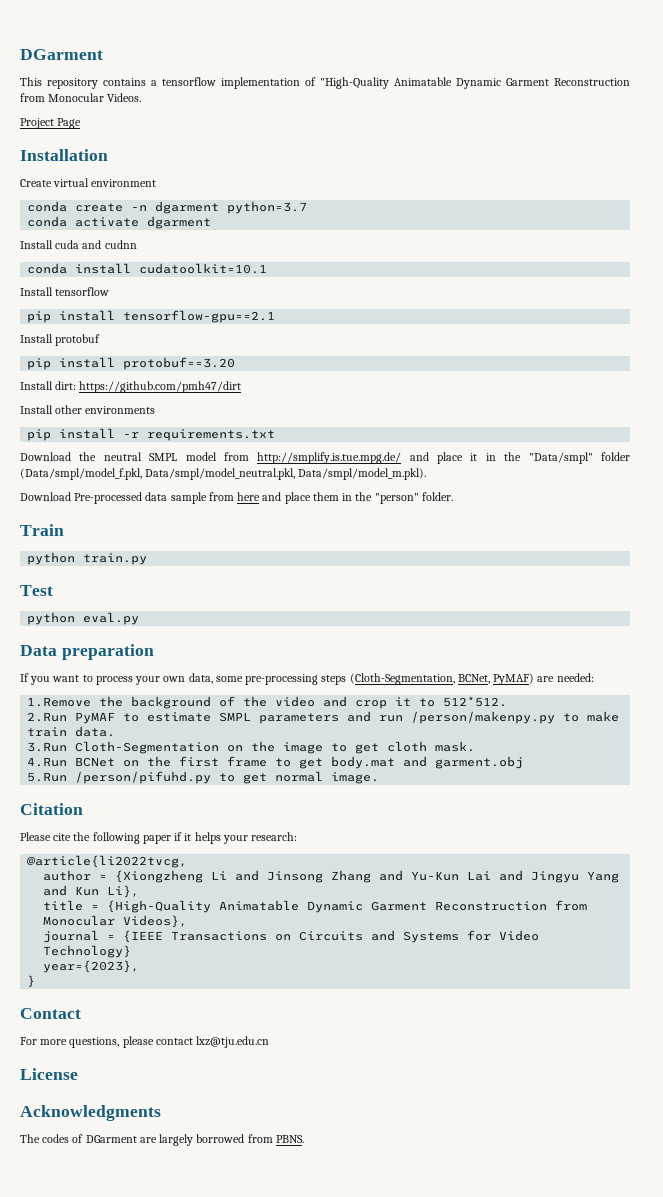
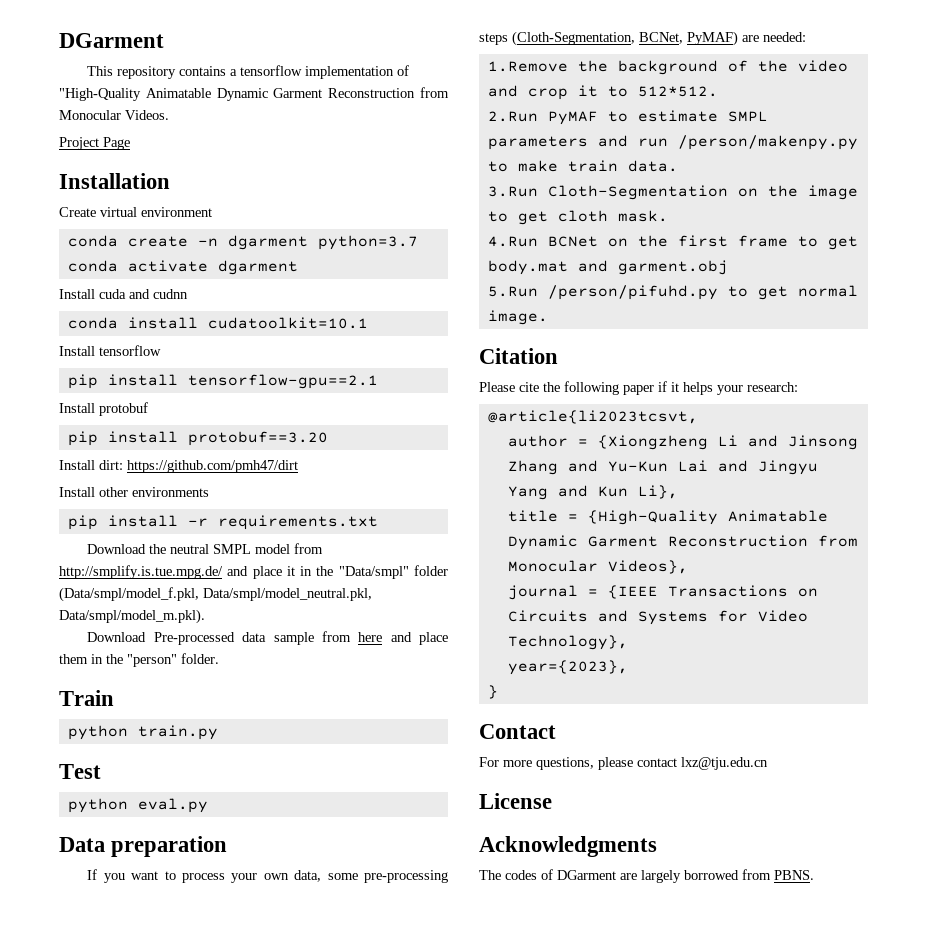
[27,855,188,868] @article{li2022tvcg, -> [487,410,698,424] @article{li2023tcsvt,
[43,945,132,958] Technology} -> [507,635,628,650] Technology},

